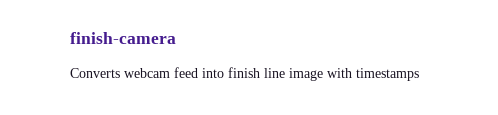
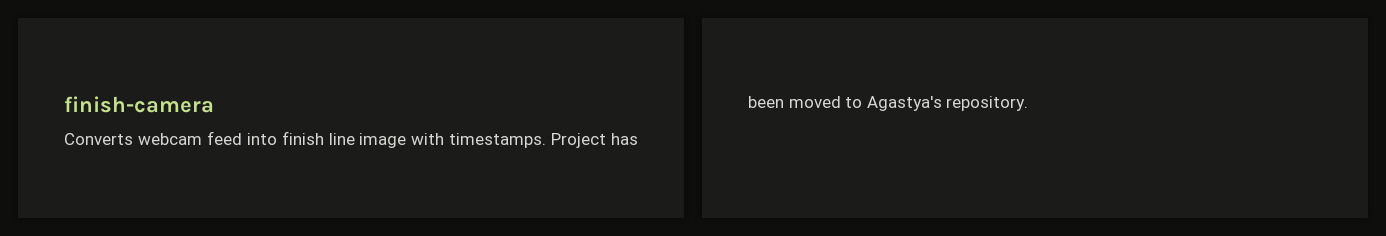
[356,68,419,81] timestamps -> [449,133,638,148] [748,96,1029,111] timestamps. Project has been moved to Agastya's repository.

